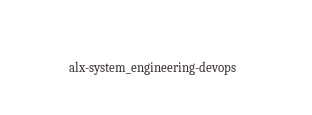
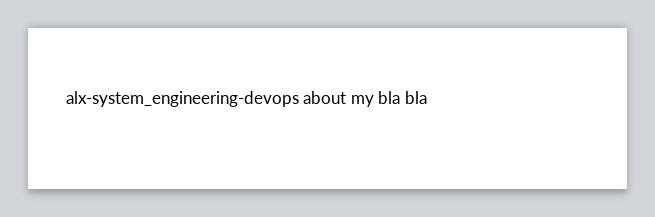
(236, 68) none -> [303,91,427,107] about my bla bla

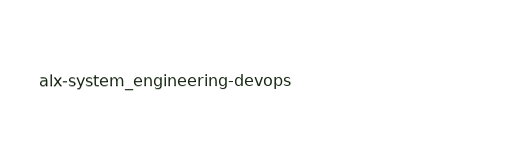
[303,91,427,107] about my bla bla -> (292, 82) none

